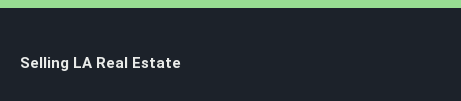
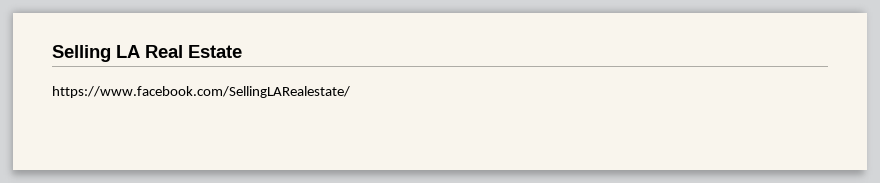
(182, 62) none -> [52,86,350,98] // https://www.facebook.com/SellingLARealestate/

